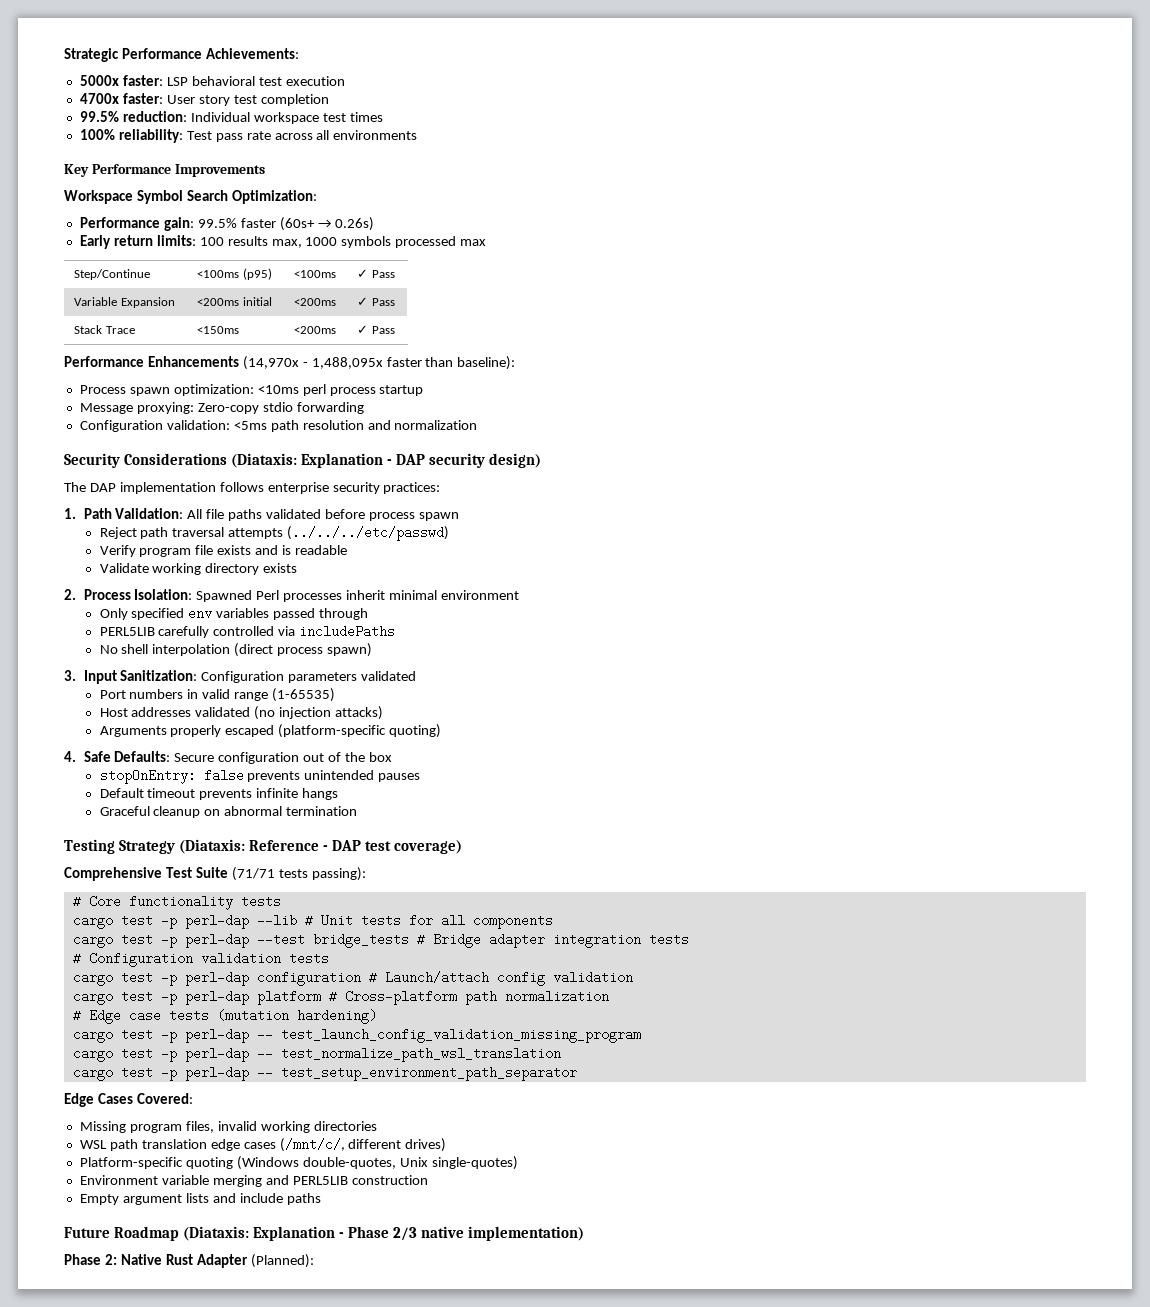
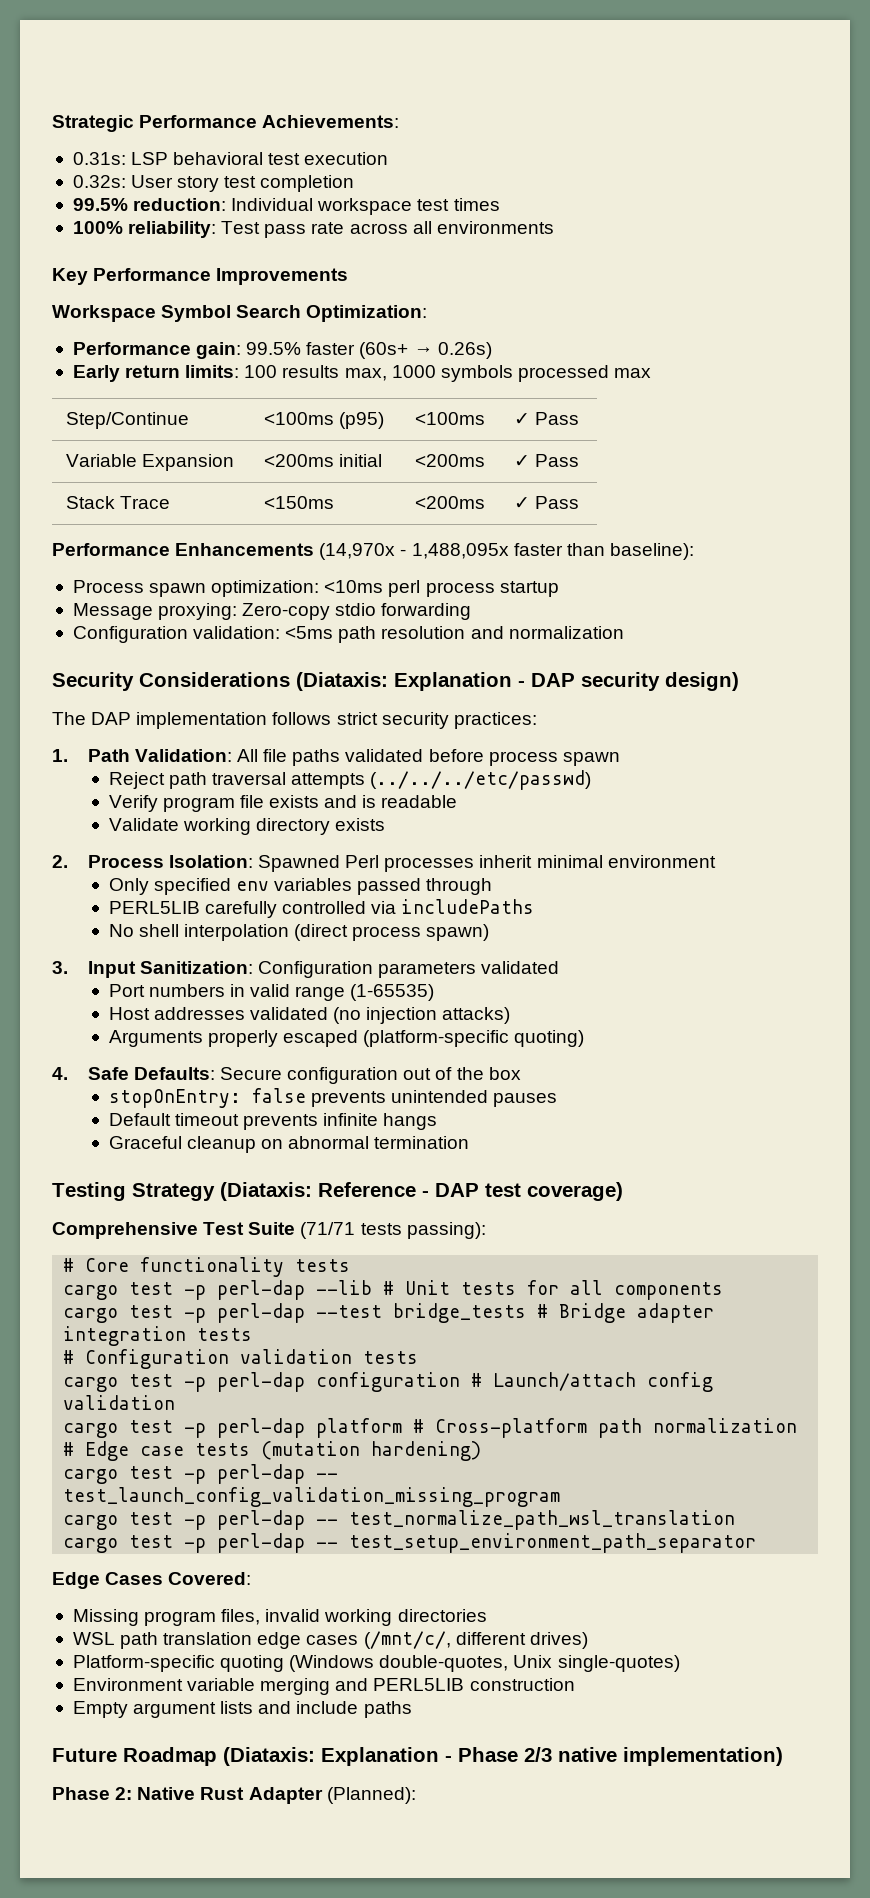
[79,75,163,86] 5000x faster: -> [72,152,126,165] 0.31s:
[79,93,163,104] 4700x faster: -> [72,175,126,188] 0.32s:
[267,482,329,494] enterprise -> [336,712,378,725] strict

